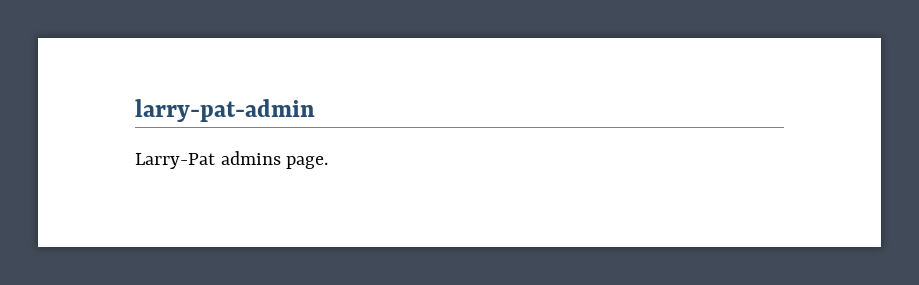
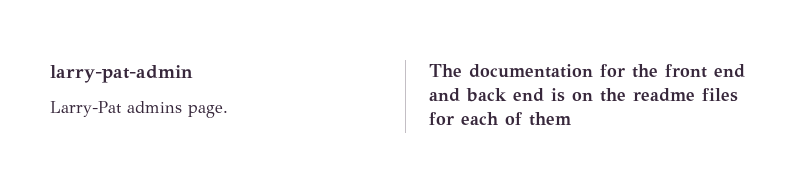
(329, 162) none -> [429,64,745,78] [429,88,738,102] [429,112,571,126] // The documentation for the front end and back end is on the readme files for each of them

